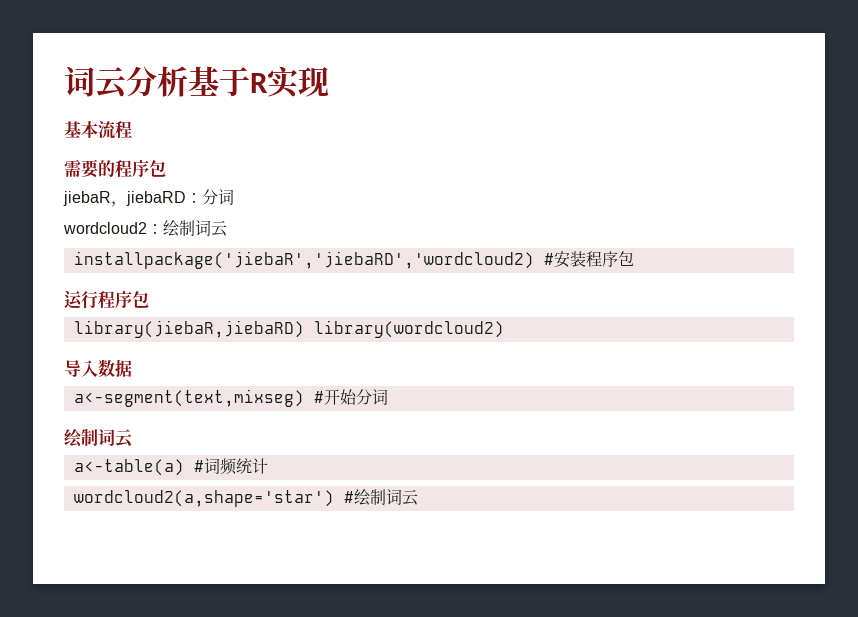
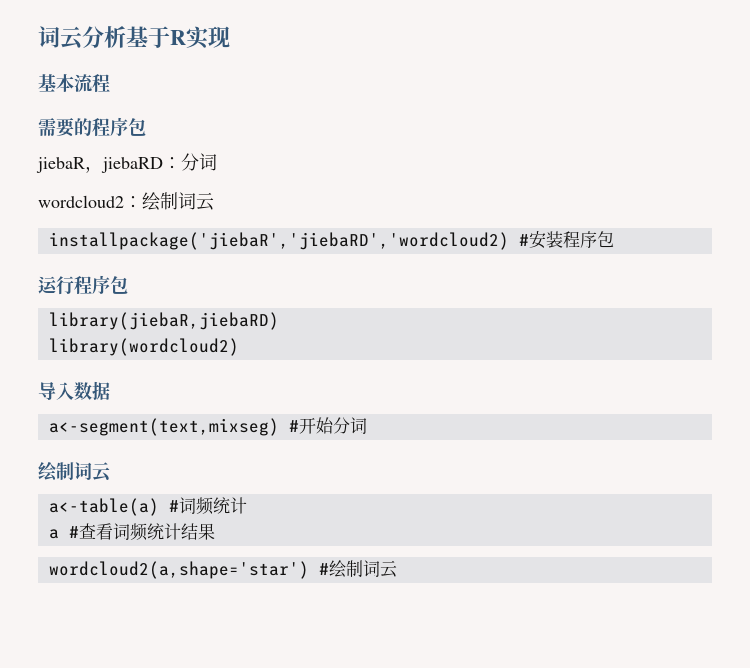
(304, 329) none -> (279, 321) //
(268, 466) none -> [48,523,215,541] // a #查看词频统计结果

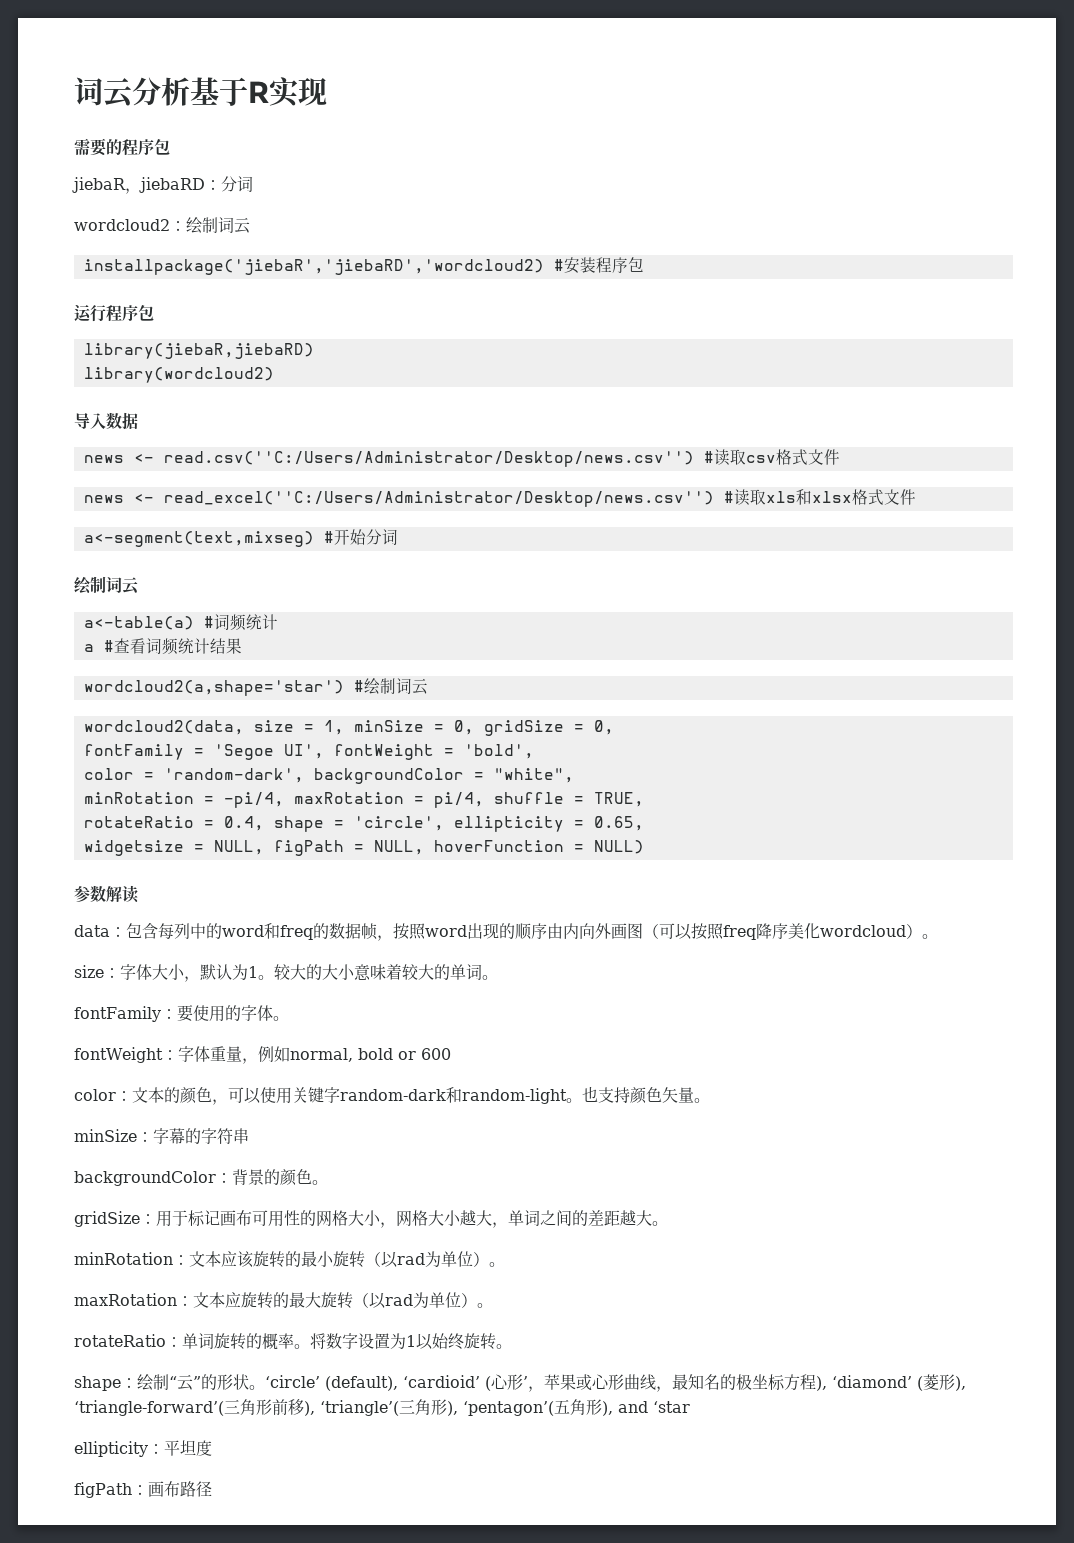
[38,74,110,93] // 基本流程 -> (327, 92) none
(110, 390) none -> [83,449,840,467] [83,489,916,507] // news <- read.csv(''C:/Users/Administrator/Desktop/news.csv'') #读取csv格式文件 // news <- read_excel(''C:/Users/Administrator/Desktop/news.csv'') #读取xls和xlsx格式文件
(397, 569) none -> [83,720,614,736] [83,744,534,760] [83,768,574,784] [83,792,644,808] [83,816,644,832] [83,840,644,856] [74,885,139,903] [74,923,938,941] [74,964,498,982] [74,1005,289,1022] [74,1046,451,1064] [74,1086,710,1105] [74,1128,249,1144] [74,1169,328,1186] [74,1210,668,1228] [74,1251,505,1268] [74,1292,493,1309] [74,1333,512,1350] [74,1374,966,1392] [74,1399,690,1416] [74,1440,212,1457] [74,1481,212,1498] // wordcloud2(data, size = 1, minSize = 0, gridSize = 0, // fontFamily = 'Segoe UI', fontWeight = 'bold', // color = 'random-dark', backgroundColor = "white", // minRotation = -pi/4, maxRotation = pi/4, shuffle = TRUE, // rotateRatio = 0.4, shape = 'circle', ellipticity = 0.65, // widgetsize = NULL, figPath = NULL, hoverFunction = NULL) // 参数解读 // data：包含每列中的word和freq的数据帧，按照word出现的顺序由内向外画图（可以按照freq降序美化wordcloud）。 // size：字体大小，默认为1。较大的大小意味着较大的单词。 // fontFamily：要使用的字体。 // fontWeight：字体重量，例如normal, bold or 600 // color：文本的颜色，可以使用关键字random-dark和random-light。也支持颜色矢量。 // minSize：字幕的字符串 // backgroundColor：背景的颜色。 // gridSize：用于标记画布可用性的网格大小，网格大小越大，单词之间的差距越大。 // minRotation：文本应该旋转的最小旋转（以rad为单位）。 // maxRotation：文本应旋转的最大旋转（以rad为单位）。 // rotateRatio：单词旋转的概率。将数字设置为1以始终旋转。 // shape：绘制“云”的形状。‘circle’ (default), ‘cardioid’ (心形’，苹果或心形曲线，最知名的极坐标方程), ‘diamond’ (菱形), ‘triangle-forward’(三角形前移), ‘triangle’(三角形), ‘pentagon’(五角形), and ‘star // ellipticity：平坦度 // figPath：画布路径

